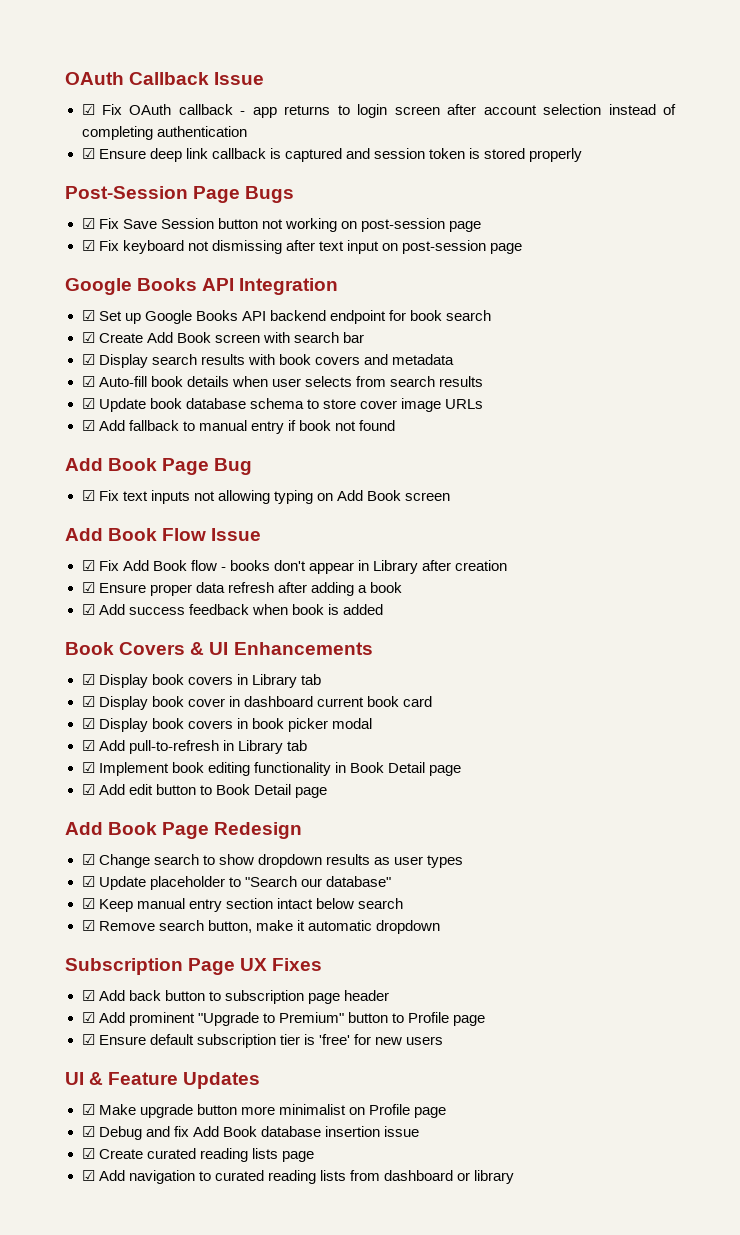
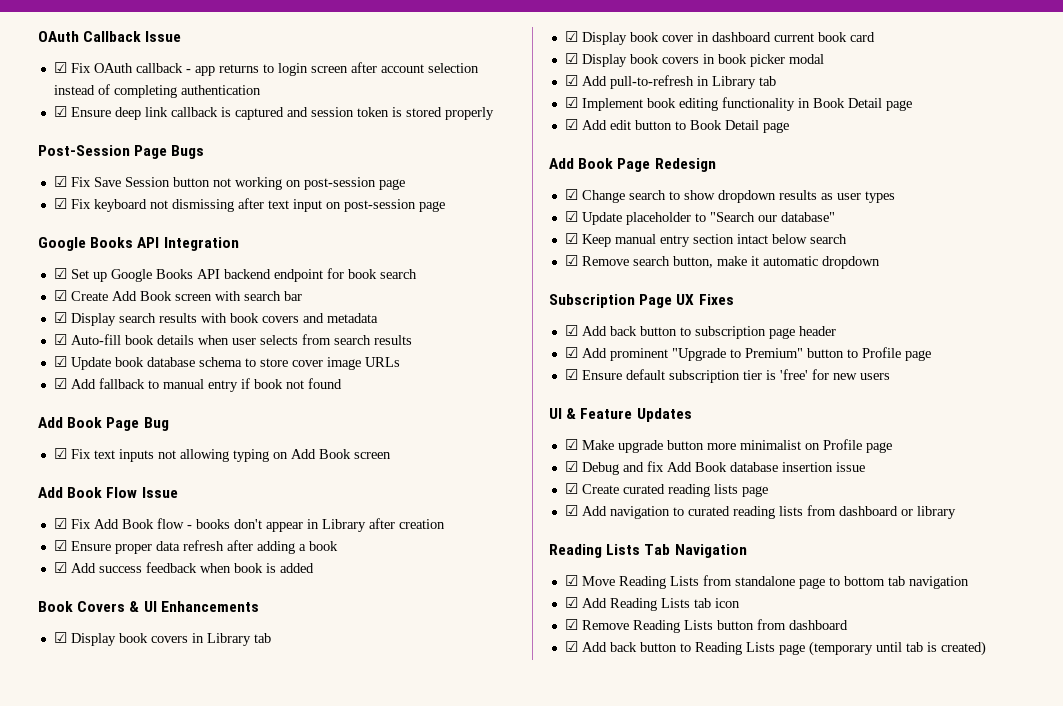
(515, 1177) none -> [549,544,747,558] [564,575,969,589] [564,597,740,611] [564,619,848,633] [564,641,986,656] // Reading Lists Tab Navigation // ☑ Move Reading Lists from standalone page to bottom tab navigation // ☑ Add Reading Lists tab icon // ☑ Remove Reading Lists button from dashboard // ☑ Add back button to Reading Lists page (temporary until tab is created)

